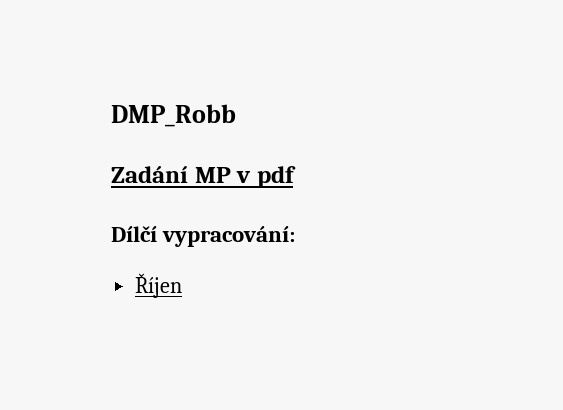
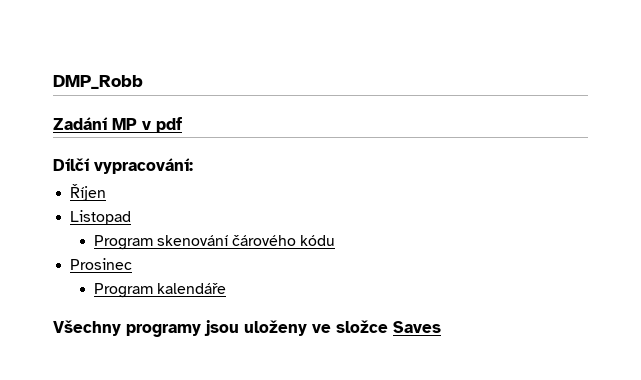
(183, 285) none -> [70,210,132,225] [93,235,336,250] [70,258,133,270] [93,283,226,298] [53,320,441,337] // Listopad // Program skenování čárového kódu // Prosinec // Program kalendáře // Všechny programy jsou uloženy ve složce Saves

